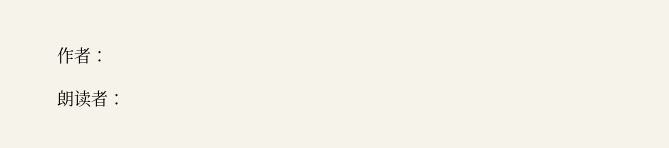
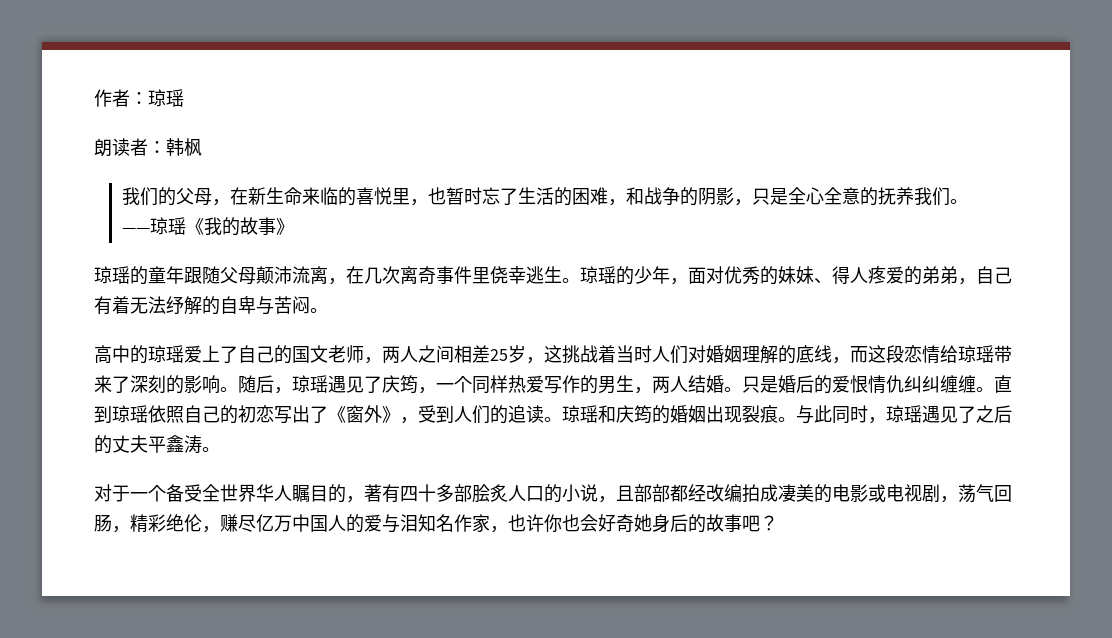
(108, 56) none -> [148,89,184,107] 琼瑶
(125, 99) none -> [166,138,202,156] [121,187,968,206] [121,217,294,236] [94,266,1012,285] [94,296,328,315] [94,345,1012,364] [94,375,1012,394] [94,405,1012,424] [94,434,220,454] [94,484,1012,503] [94,514,778,533] 韩枫 // 我们的父母，在新生命来临的喜悦里，也暂时忘了生活的困难，和战争的阴影，只是全心全意的抚养我们。 // ——琼瑶《我的故事》 // 琼瑶的童年跟随父母颠沛流离，在几次离奇事件里侥幸逃生。琼瑶的少年，面对优秀的妹妹、得人疼爱的弟弟，自己有着无法纾解的自卑与苦闷。 // 高中的琼瑶爱上了自己的国文老师，两人之间相差25岁，这挑战着当时人们对婚姻理解的底线，而这段恋情给琼瑶带来了深刻的影响。随后，琼瑶遇见了庆筠，一个同样热爱写作的男生，两人结婚。只是婚后的爱恨情仇纠纠缠缠。直到琼瑶依照自己的初恋写出了《窗外》，受到人们的追读。琼瑶和庆筠的婚姻出现裂痕。与此同时，琼瑶遇见了之后的丈夫平鑫涛。 // 对于一个备受全世界华人瞩目的，著有四十多部脍炙人口的小说，且部部都经改编拍成凄美的电影或电视剧，荡气回肠，精彩绝伦，赚尽亿万中国人的爱与泪知名作家，也许你也会好奇她身后的故事吧？

